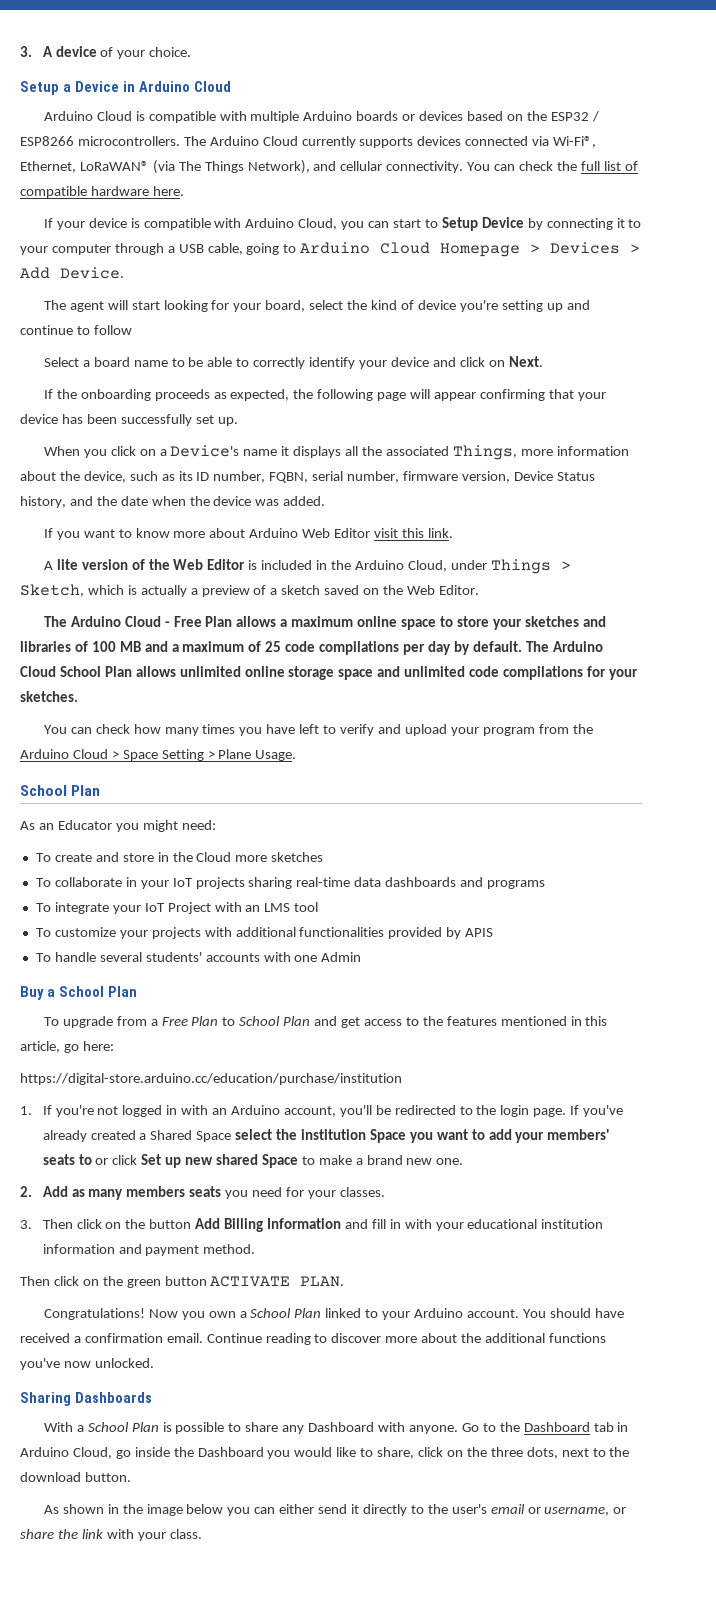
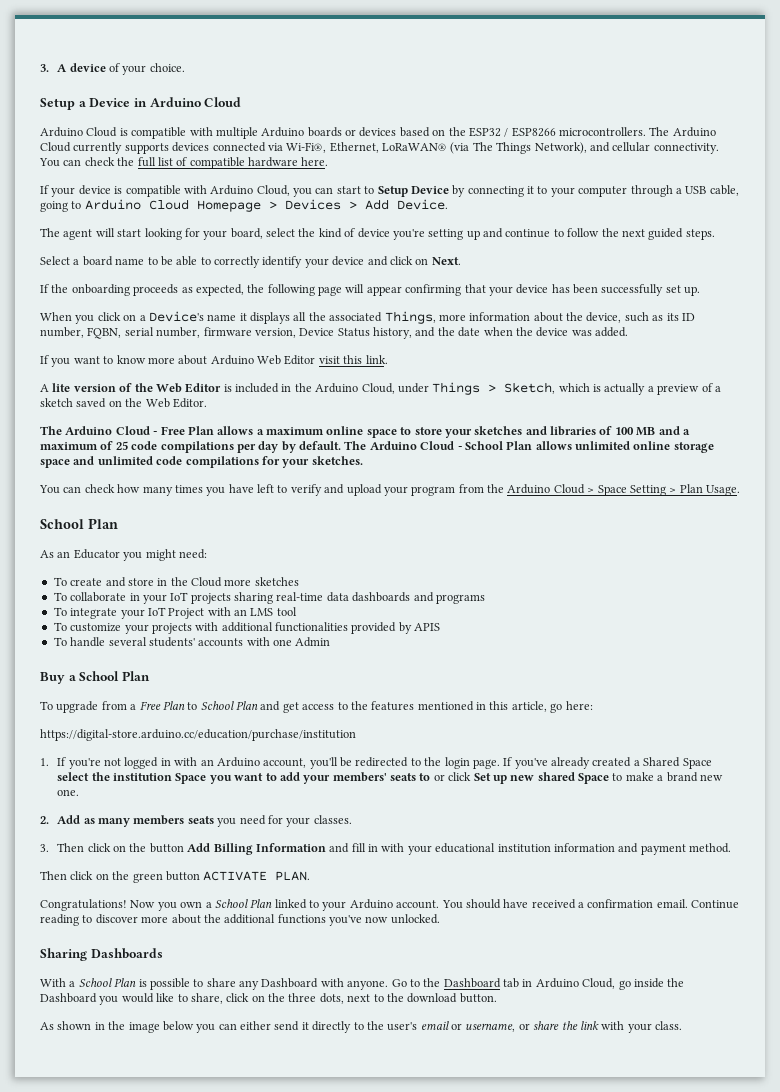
(132, 330) none -> [601,228,715,240] the next guided steps.
(56, 671) none -> [457,446,462,450] -
[218,749,252,759] Plane -> [679,484,703,493] Plan

